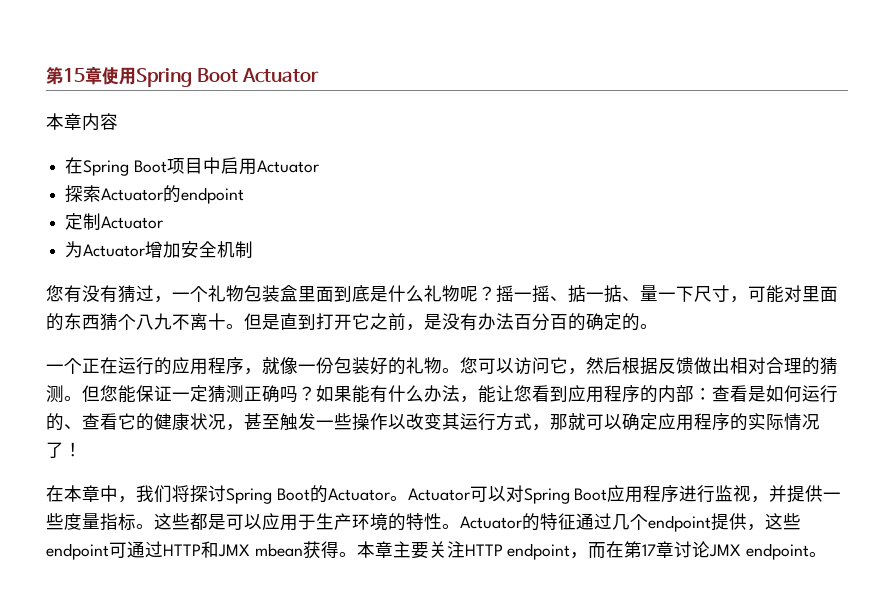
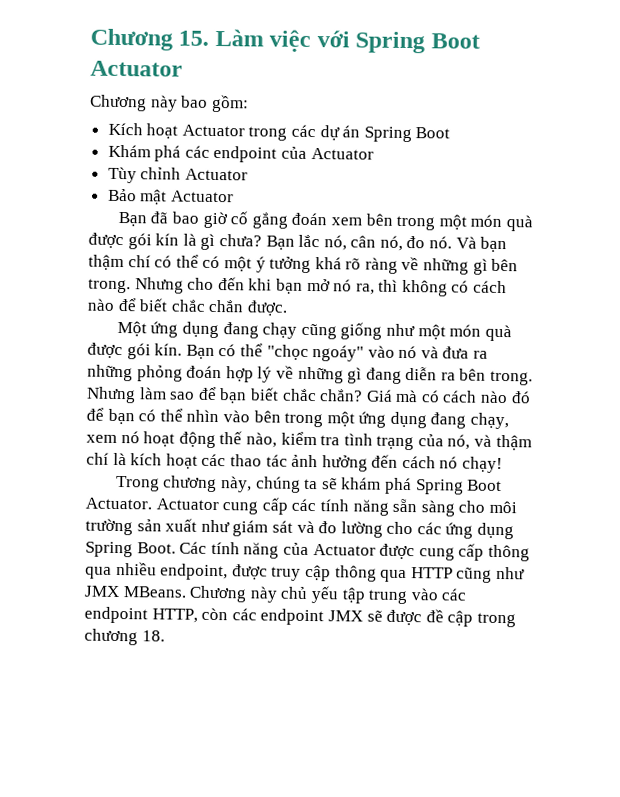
[46,66,319,87] [46,113,118,131] [65,157,319,176] [65,185,245,204] [65,213,164,230] [65,241,254,258] [46,285,838,303] [46,313,658,331] [46,357,838,375] [46,385,838,403] [46,413,820,431] [46,442,82,458] [46,485,842,504] [46,513,801,532] [46,541,828,560] 第15章使用Spring Boot Actuator // 本章内容 // 在Spring Boot项目中启用Actuator // 探索Actuator的endpoint // 定制Actuator // 为Actuator增加安全机制 // 您有没有猜过，一个礼物包装盒里面到底是什么礼物呢？摇一摇、掂一掂、量一下尺寸，可能对里面的东西猜个八九不离十。但是直到打开它之前，是没有办法百分百的确定的。 // 一个正在运行的应用程序，就像一份包装好的礼物。您可以访问它，然后根据反馈做出相对合理的猜测。但您能保证一定猜测正确吗？如果能有什么办法，能让您看到应用程序的内部：查看是如何运行的、查看它的健康状况，甚至触发一些操作以改变其运行方式，那就可以确定应用程序的实际情况了！ // 在本章中，我们将探讨Spring Boot的Actuator。Actuator可以对Spring Boot应用程序进行监视，并提供一些度量指标。这些都是可以应用于生产环境的特性。Actuator的特征通过几个endpoint提供，这些endpoint可通过HTTP和JMX mbean获得。本章主要关注HTTP endpoint，而在第17章讨论JMX endpoint。 -> [90,28,480,54] [90,60,183,77] [90,94,249,113] [107,122,451,143] [107,144,374,163] [107,166,248,184] [107,188,234,205] [117,211,533,232] [88,232,508,253] [88,254,519,275] [88,277,508,297] [87,297,288,316] [116,320,512,342] [87,342,489,362] [87,364,534,386] [86,386,531,404] [86,407,510,430] [86,431,532,451] [86,452,504,474] [115,475,503,495] [85,497,517,517] [85,518,515,540] [85,541,530,562] [85,561,525,583] [84,585,468,605] [84,606,516,628] [84,628,165,646] Chương 15. Làm việc với Spring Boot Actuator // Chương này bao gồm: // Kích hoạt Actuator trong các dự án Spring Boot // Khám phá các endpoint của Actuator // Tùy chỉnh Actuator // Bảo mật Actuator // Bạn đã bao giờ cố gắng đoán xem bên trong một món quà được gói kín là gì chưa? Bạn lắc nó, cân nó, đo nó. Và bạn thậm chí có thể có một ý tưởng khá rõ ràng về những gì bên trong. Nhưng cho đến khi bạn mở nó ra, thì không có cách nào để biết chắc chắn được. // Một ứng dụng đang chạy cũng giống như một món quà được gói kín. Bạn có thể "chọc ngoáy" vào nó và đưa ra những phỏng đoán hợp lý về những gì đang diễn ra bên trong. Nhưng làm sao để bạn biết chắc chắn? Giá mà có cách nào đó để bạn có thể nhìn vào bên trong một ứng dụng đang chạy, xem nó hoạt động thế nào, kiểm tra tình trạng của nó, và thậm chí là kích hoạt các thao tác ảnh hưởng đến cách nó chạy! // Trong chương này, chúng ta sẽ khám phá Spring Boot Actuator. Actuator cung cấp các tính năng sẵn sàng cho môi trường sản xuất như giám sát và đo lường cho các ứng dụng Spring Boot. Các tính năng của Actuator được cung cấp thông qua nhiều endpoint, được truy cập thông qua HTTP cũng như JMX MBeans. Chương này chủ yếu tập trung vào các endpoint HTTP, còn các endpoint JMX sẽ được đề cập trong chương 18.

